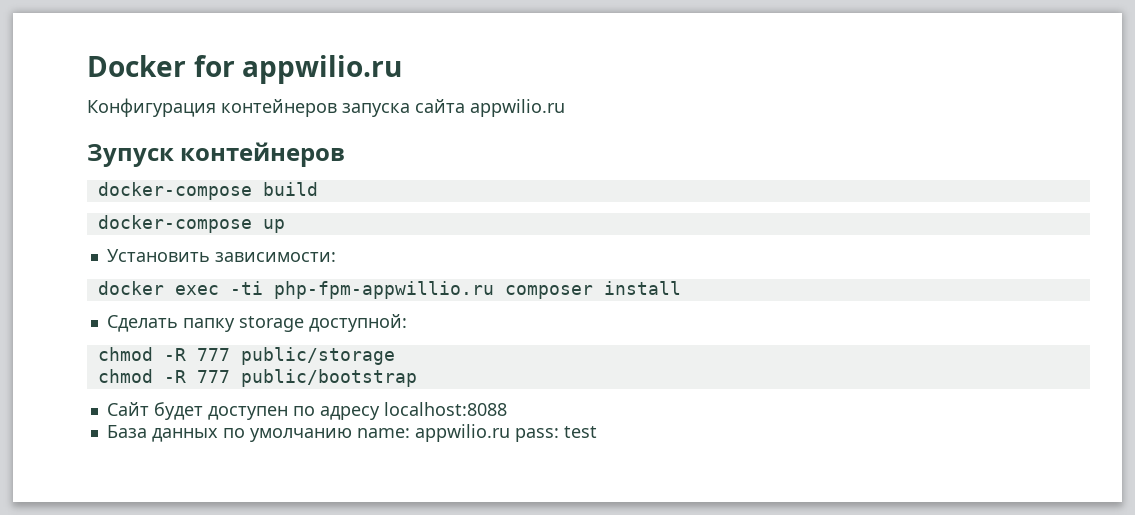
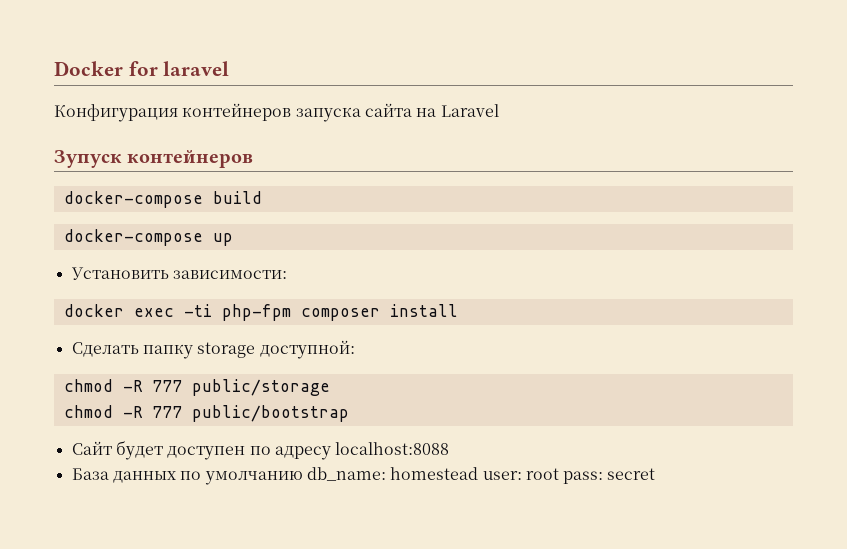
[242,55,403,84] appwilio.ru -> [163,61,230,76] laravel
[470,99,565,117] appwilio.ru -> [416,104,499,117] на Laravel
[273,281,494,299] php-fpm-appwillio.ru -> [221,304,291,321] php-fpm
[356,424,597,442] name: appwilio.ru pass: test -> [306,467,656,484] db_name: homestead user: root pass: secret

